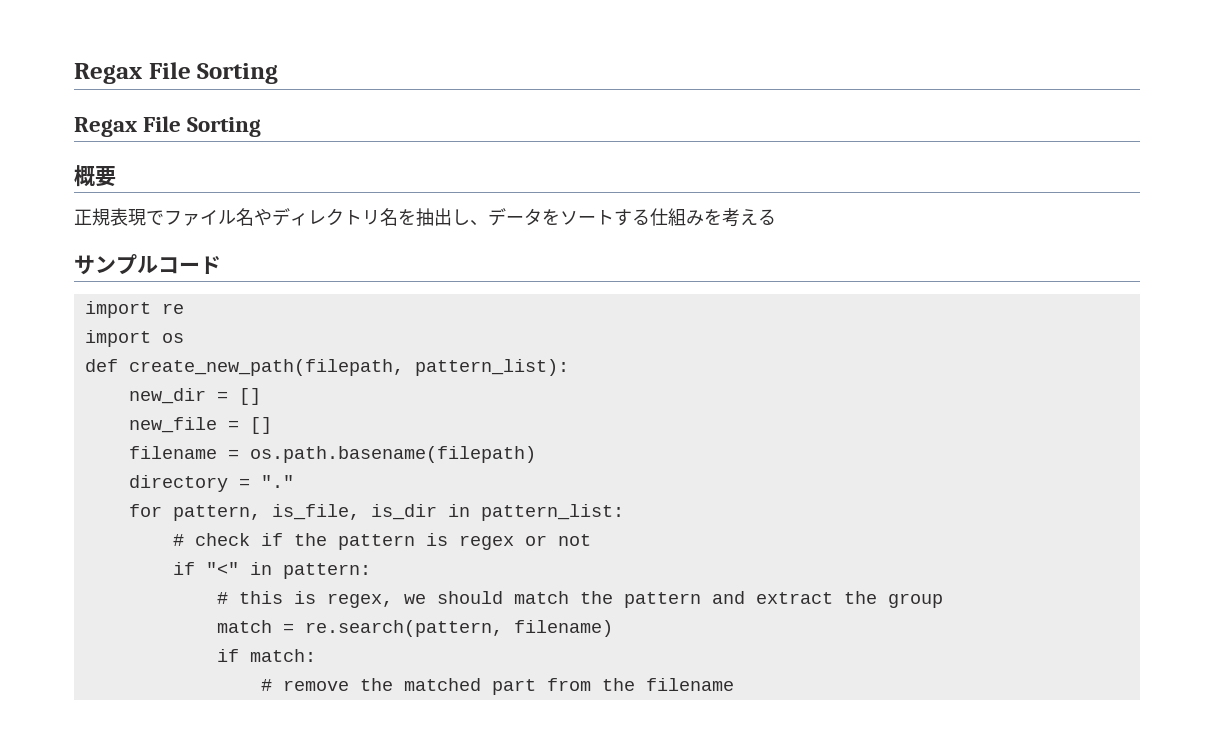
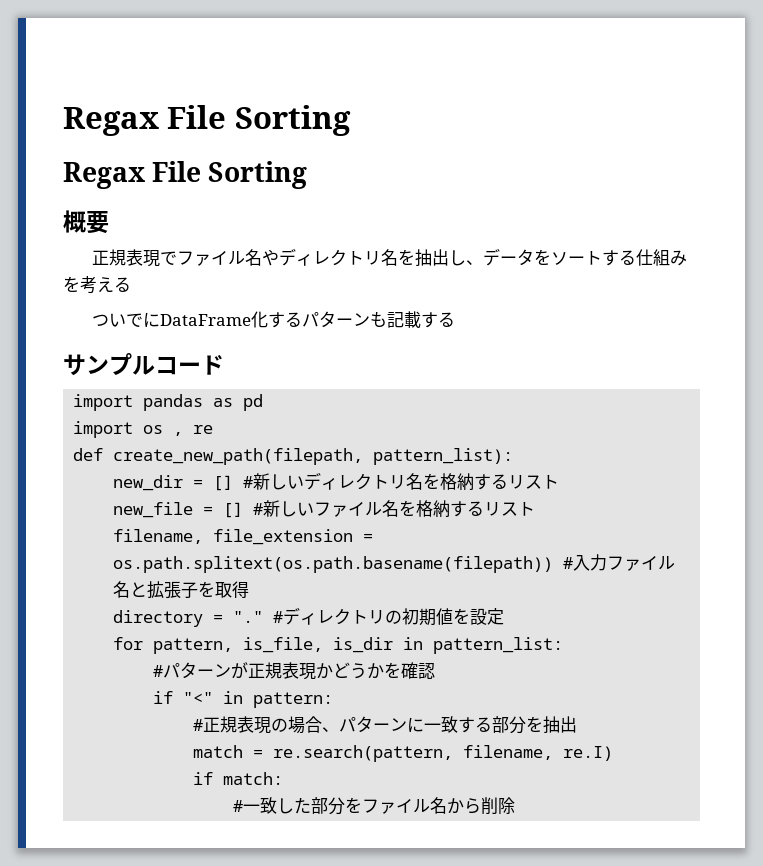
(776, 217) none -> [91,311,455,328] // ついでにDataFrame化するパターンも記載する
[161,303,184,314] re -> [143,394,264,411] pandas as pd
(184, 338) none -> [173,425,214,436] , re
[128,417,272,434] [128,446,536,463] [128,475,294,492] // new_file = [] // filename = os.path.basename(filepath) // directory = "." -> [243,472,560,491] [113,500,536,518] [113,529,374,545] [113,554,676,573] [113,581,250,599] [113,607,505,627] #新しいディレクトリ名を格納するリスト // new_file = [] #新しいファイル名を格納するリスト // filename, file_extension = os.path.splitext(os.path.basename(filepath)) #入力ファイル名と拡張子を取得 // directory = "." #ディレクトリの初期値を設定
[194,533,591,550] check if the pattern is regex or not -> [163,662,436,680] パターンが正規表現かどうかを確認
[238,591,943,608] this is regex, we should match the pattern and extract the group -> [203,716,578,734] 正規表現の場合、パターンに一致する部分を抽出
[513,620,613,637] filename) -> [463,745,614,761] filename, re.I)
[282,678,734,695] remove the matched part from the filename -> [243,797,516,815] 一致した部分をファイル名から削除

